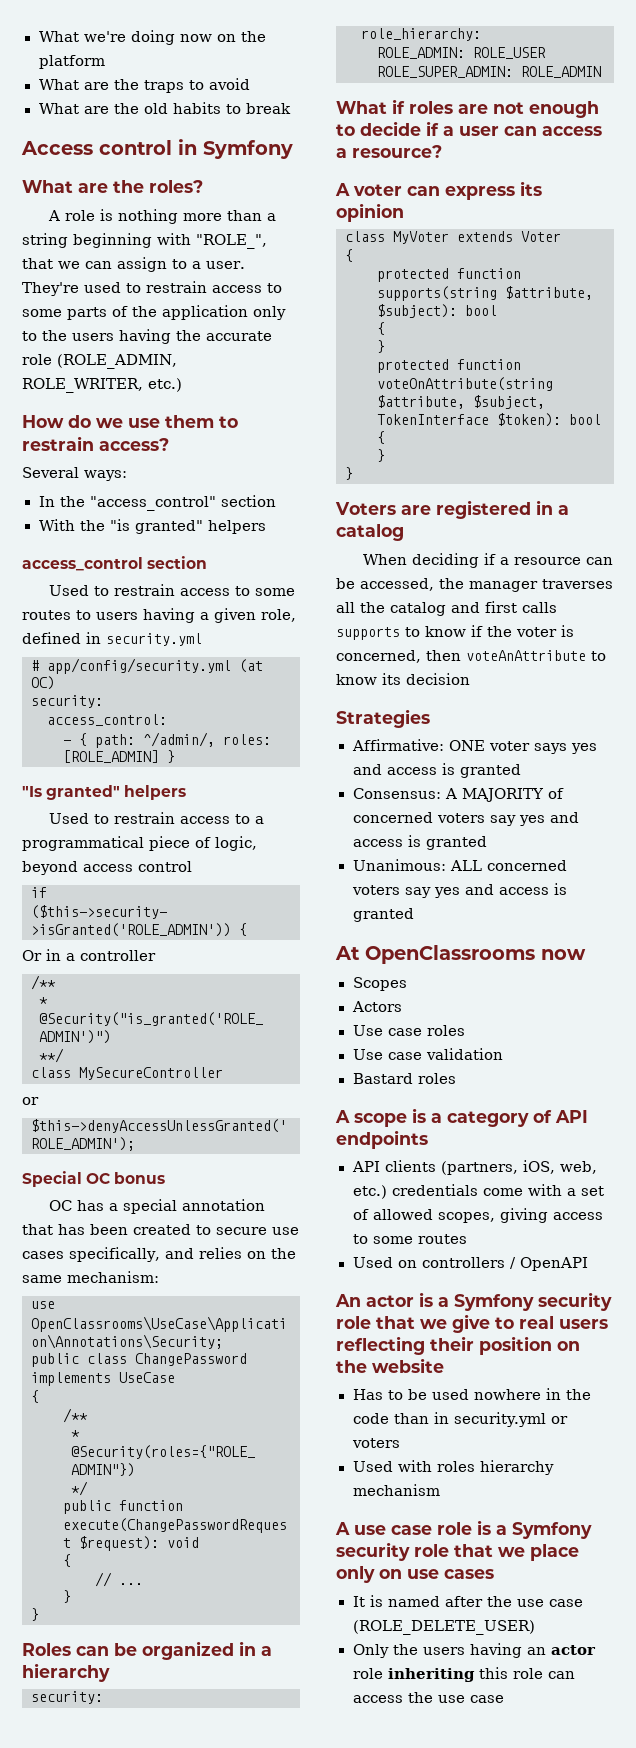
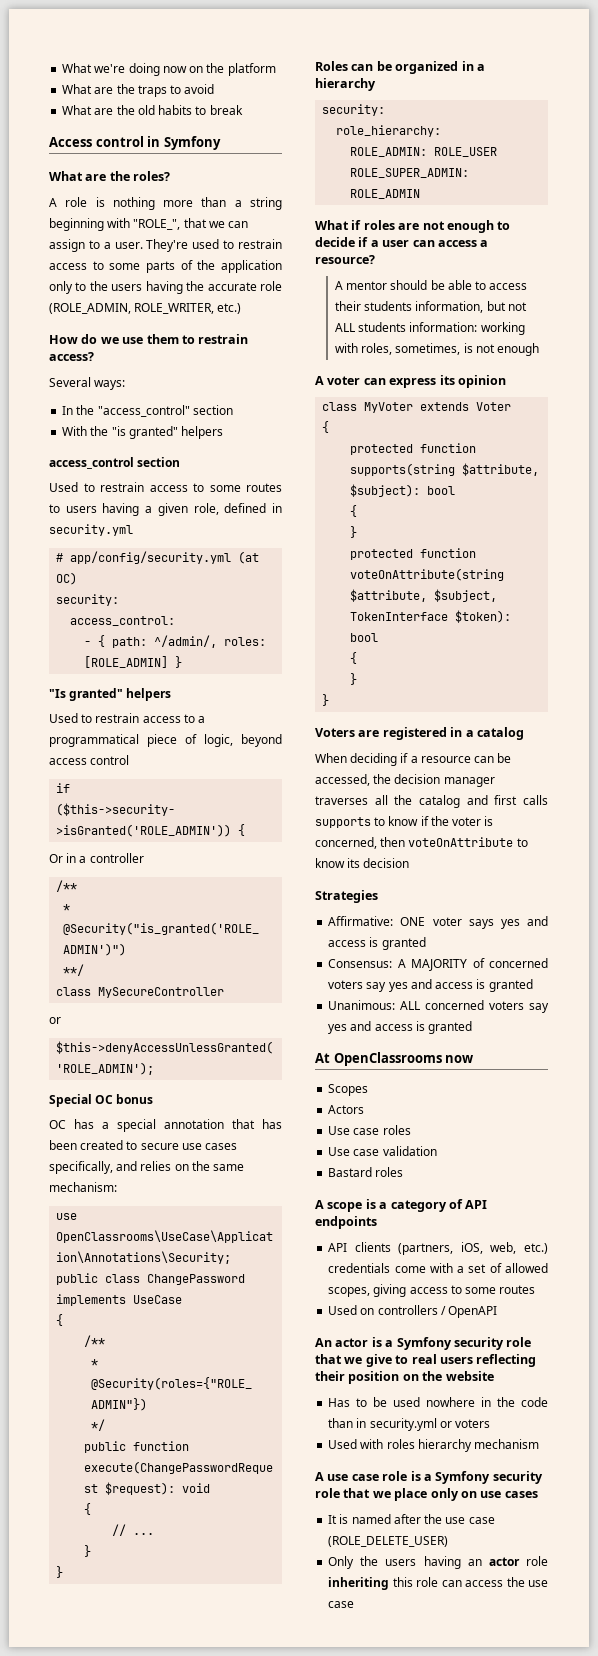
(442, 151) none -> [334,280,528,290] [334,301,527,313] [334,322,525,335] [334,343,540,356] // A mentor should be able to access their students information, but not ALL students information: working with roles, sometimes, is not enough
(464, 583) none -> [394,774,441,784] decision
[466,650,586,661] voteAnAttribute -> [408,837,514,847] voteOnAttribute

